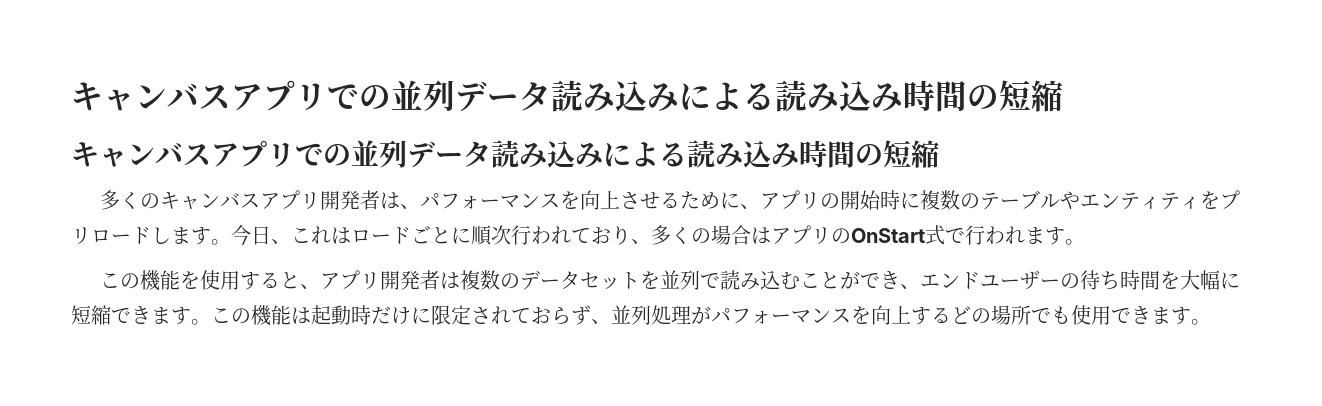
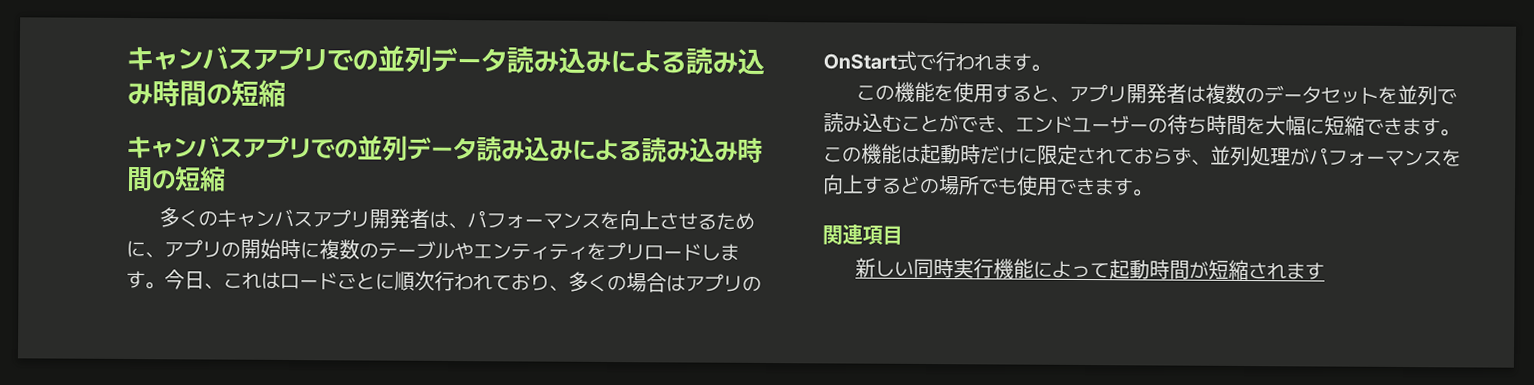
(1211, 322) none -> [822,223,903,245] [855,257,1326,281] // 関連項目 // 新しい同時実行機能によって起動時間が短縮されます

